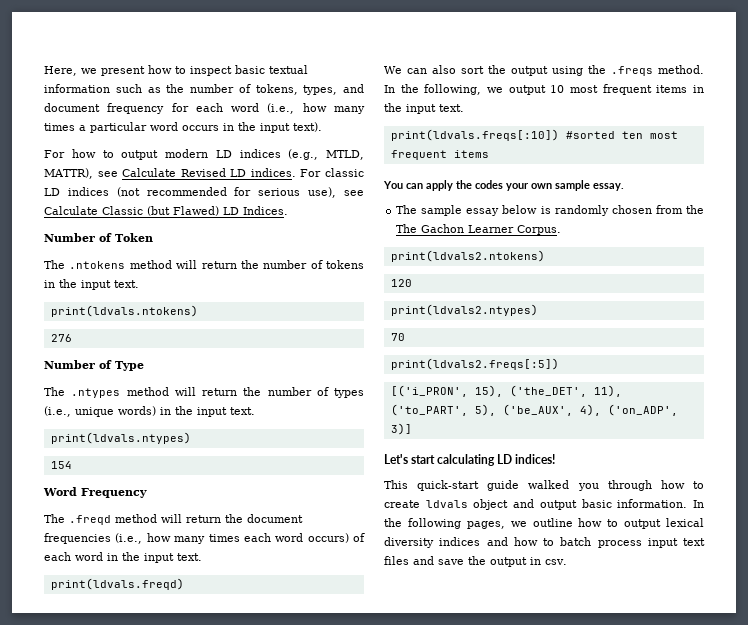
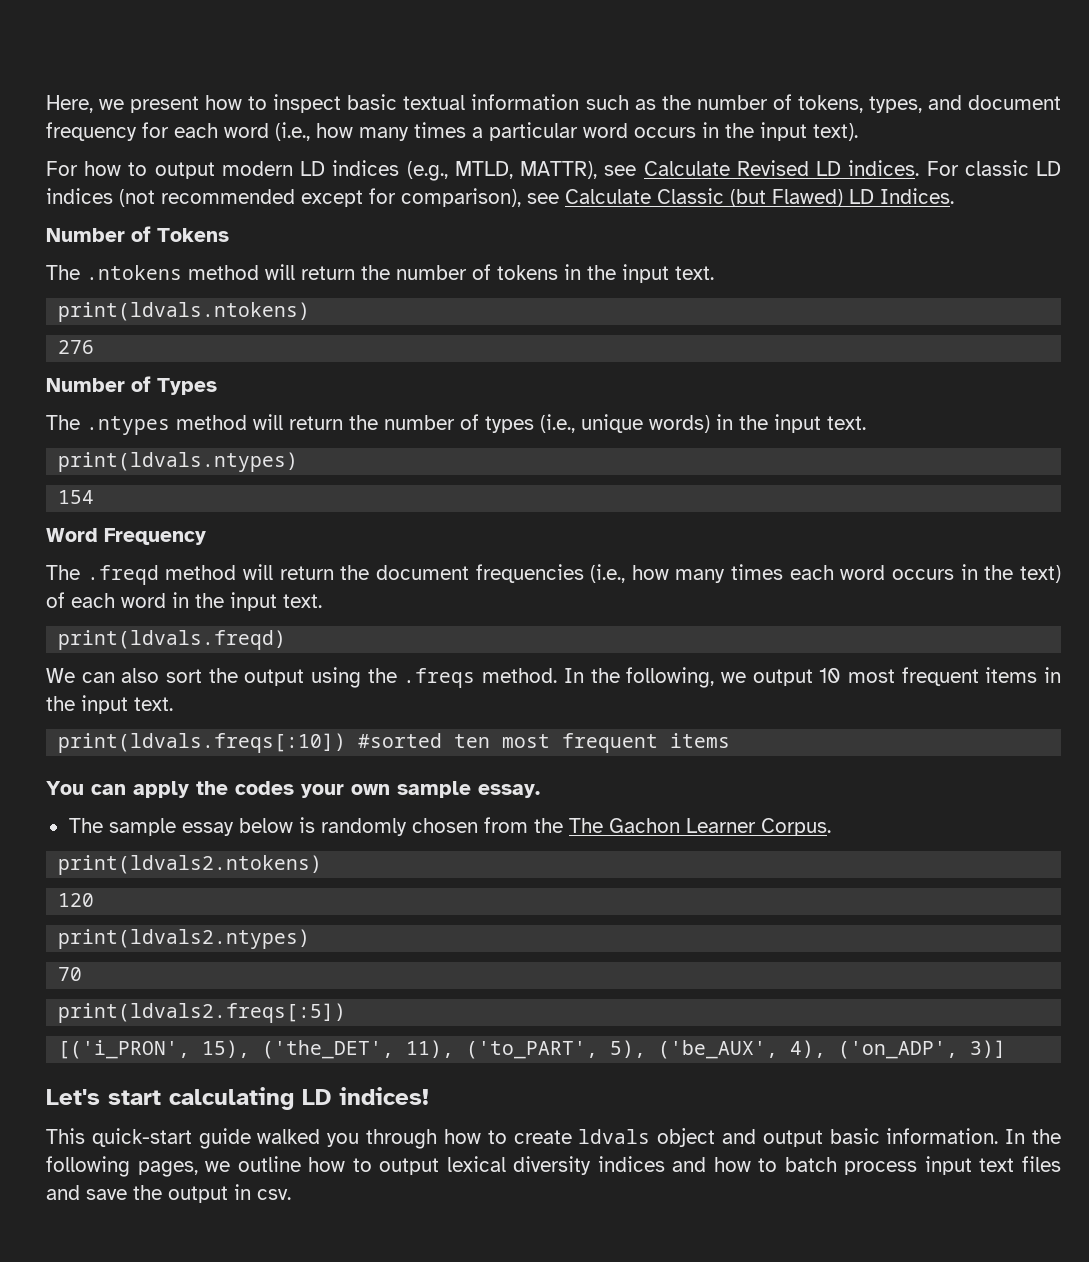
[234,187,337,198] for serious use), -> [301,188,521,207] except for comparison),
[115,233,153,242] Token -> [157,228,229,242] Tokens
[115,361,144,371] Type -> [157,378,217,395] Types
[307,533,349,543] occurs) -> [892,564,1061,583] occurs in the text)

